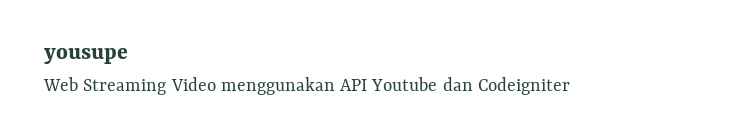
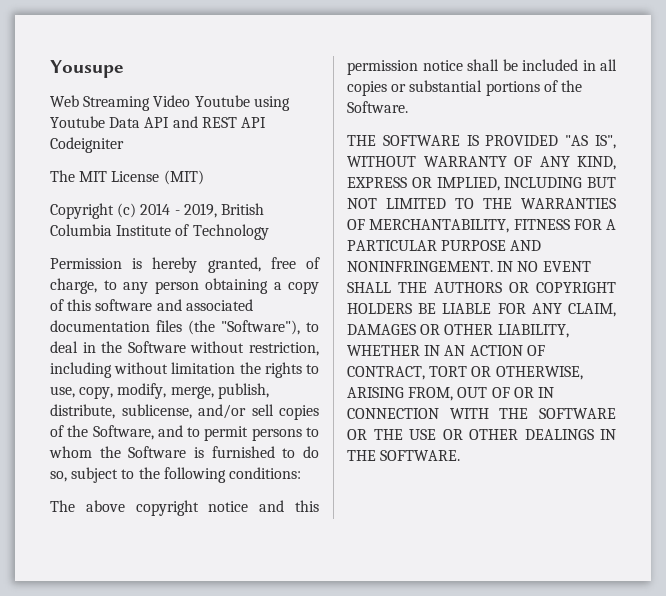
[44,48,128,64] yousupe -> [50,60,124,78] Yousupe
[220,77,570,95] menggunakan API Youtube dan Codeigniter -> [194,95,290,111] [50,116,266,128] [50,137,124,153] [50,170,204,185] [50,203,264,219] [50,224,269,240] [50,257,320,273] [50,278,319,294] [50,299,253,311] [50,320,319,335] [50,341,319,356] [50,362,319,378] [50,383,269,399] [50,404,319,420] [50,425,319,441] [49,446,319,458] [50,467,301,483] [50,500,319,516] [347,59,617,75] [347,80,582,96] [347,101,408,113] [347,135,616,149] [347,156,616,170] [347,177,616,191] [347,198,616,209] [347,219,616,233] [347,240,542,251] [347,261,591,272] [347,282,616,293] [347,303,616,317] [347,324,569,338] [347,345,545,356] [347,366,583,380] [347,387,554,401] [347,408,616,419] [347,429,616,440] [347,450,461,461] Youtube using Youtube Data API and REST API Codeigniter // The MIT License (MIT) // Copyright (c) 2014 - 2019, British Columbia Institute of Technology // Permission is hereby granted, free of charge, to any person obtaining a copy of this software and associated documentation files (the "Software"), to deal in the Software without restriction, including without limitation the rights to use, copy, modify, merge, publish, distribute, sublicense, and/or sell copies of the Software, and to permit persons to whom the Software is furnished to do so, subject to the following conditions: // The above copyright notice and this permission notice shall be included in all copies or substantial portions of the Software. // THE SOFTWARE IS PROVIDED "AS IS", WITHOUT WARRANTY OF ANY KIND, EXPRESS OR IMPLIED, INCLUDING BUT NOT LIMITED TO THE WARRANTIES OF MERCHANTABILITY, FITNESS FOR A PARTICULAR PURPOSE AND NONINFRINGEMENT. IN NO EVENT SHALL THE AUTHORS OR COPYRIGHT HOLDERS BE LIABLE FOR ANY CLAIM, DAMAGES OR OTHER LIABILITY, WHETHER IN AN ACTION OF CONTRACT, TORT OR OTHERWISE, ARISING FROM, OUT OF OR IN CONNECTION WITH THE SOFTWARE OR THE USE OR OTHER DEALINGS IN THE SOFTWARE.

